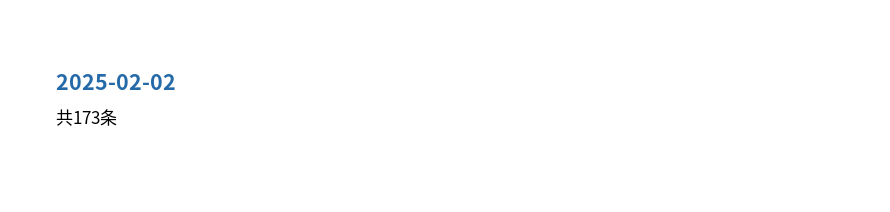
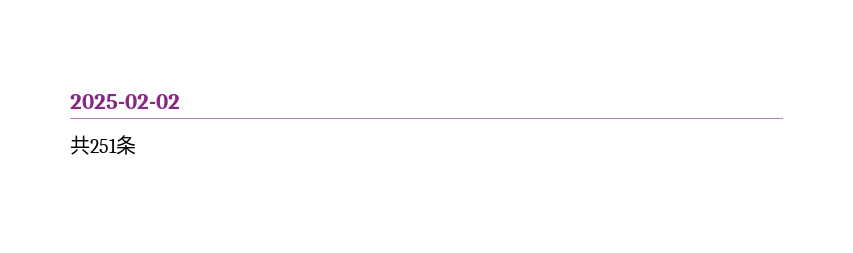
[73,111,100,124] 173 -> [90,138,117,153] 251

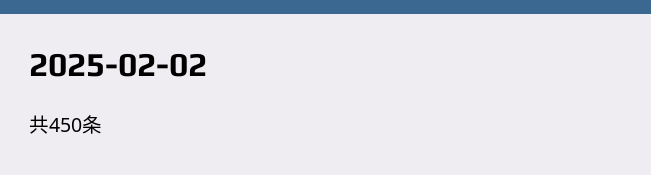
[90,138,117,153] 251 -> [49,118,82,132] 450

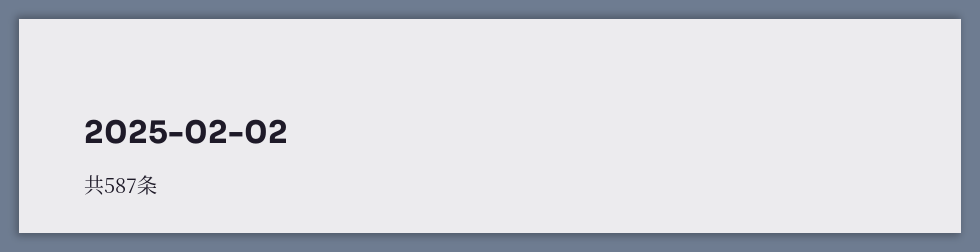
[49,118,82,132] 450 -> [104,178,137,193] 587

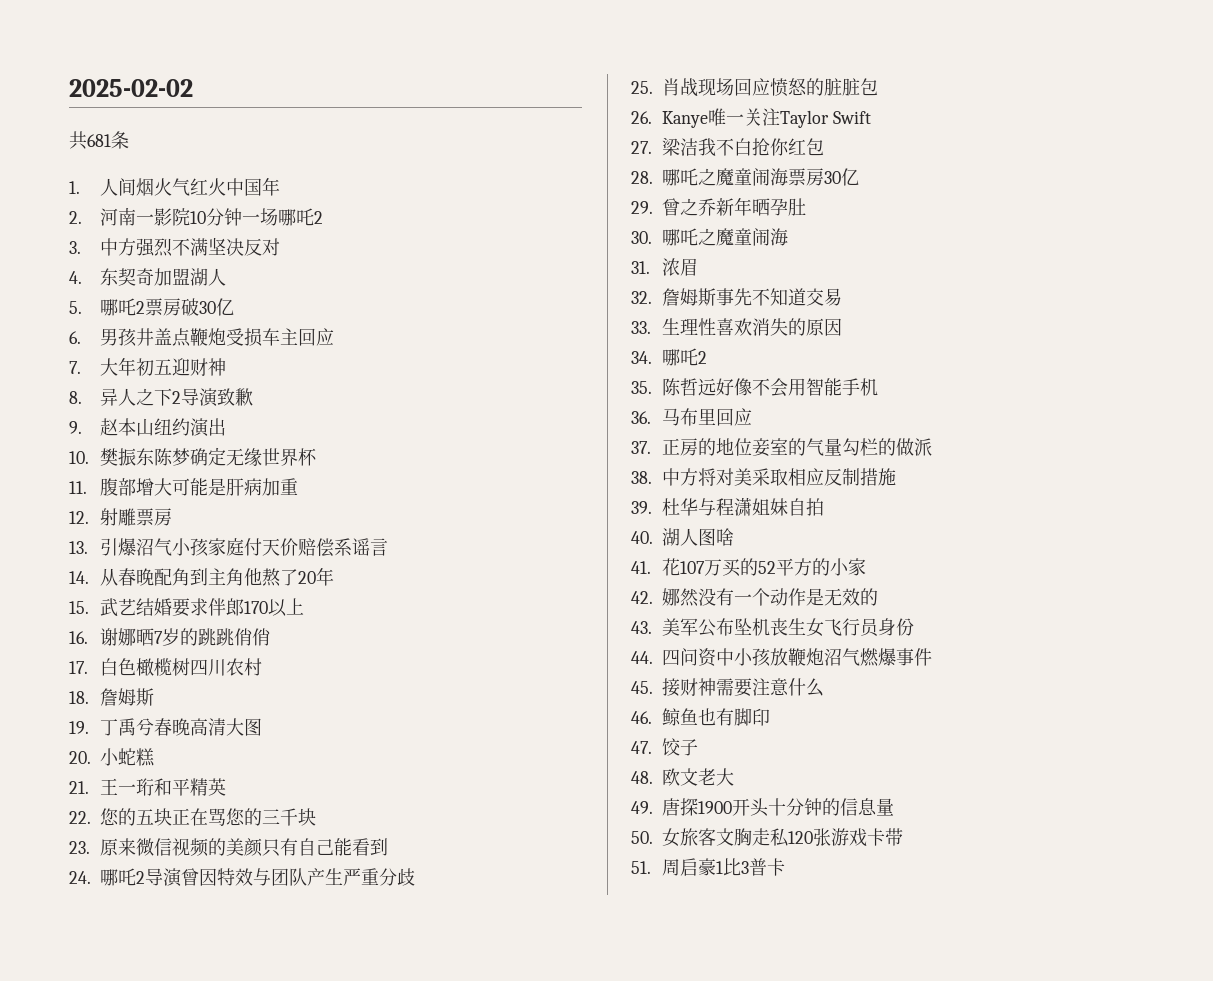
[104,178,137,193] 587 -> [87,134,111,147] 681
(157, 185) none -> [69,177,281,196] [69,207,324,226] [69,237,281,257] [69,268,227,286] [69,298,235,316] [69,328,335,347] [69,357,227,376] [69,388,254,407] [69,418,227,437] [69,447,318,466] [69,478,299,496] [69,508,173,526] [69,538,389,557] [69,567,335,587] [69,598,305,617] [69,628,272,646] [69,658,263,676] [69,688,155,706] [69,718,263,736] [69,748,156,767] [69,778,227,796] [69,808,317,826] [69,838,389,857] [69,868,416,887] [631,78,879,97] [631,108,872,128] [631,137,825,156] [631,168,860,186] [631,197,807,216] [631,228,789,246] [631,258,699,276] [631,288,843,306] [631,318,843,336] [631,348,708,366] [631,378,879,397] [631,408,753,426] [631,438,933,457] [631,468,897,486] [631,497,825,516] [631,528,735,546] [631,558,867,577] [631,588,879,607] [631,618,915,637] [631,648,933,667] [631,678,825,697] [631,708,771,726] [631,738,699,756] [631,768,735,786] [631,798,895,817] [631,828,904,847] [631,858,786,876] // 1.人间烟火气红火中国年 // 2.河南一影院10分钟一场哪吒2 // 3.中方强烈不满坚决反对 // 4.东契奇加盟湖人 // 5.哪吒2票房破30亿 // 6.男孩井盖点鞭炮受损车主回应 // 7.大年初五迎财神 // 8.异人之下2导演致歉 // 9.赵本山纽约演出 // 10.樊振东陈梦确定无缘世界杯 // 11.腹部增大可能是肝病加重 // 12.射雕票房 // 13.引爆沼气小孩家庭付天价赔偿系谣言 // 14.从春晚配角到主角他熬了20年 // 15.武艺结婚要求伴郎170以上 // 16.谢娜晒7岁的跳跳俏俏 // 17.白色橄榄树四川农村 // 18.詹姆斯 // 19.丁禹兮春晚高清大图 // 20.小蛇糕 // 21.王一珩和平精英 // 22.您的五块正在骂您的三千块 // 23.原来微信视频的美颜只有自己能看到 // 24.哪吒2导演曾因特效与团队产生严重分歧 // 25.肖战现场回应愤怒的脏脏包 // 26. Kanye唯一关注Taylor Swift // 27.梁洁我不白抢你红包 // 28.哪吒之魔童闹海票房30亿 // 29.曾之乔新年晒孕肚 // 30.哪吒之魔童闹海 // 31.浓眉 // 32.詹姆斯事先不知道交易 // 33.生理性喜欢消失的原因 // 34.哪吒2 // 35.陈哲远好像不会用智能手机 // 36.马布里回应 // 37.正房的地位妾室的气量勾栏的做派 // 38.中方将对美采取相应反制措施 // 39.杜华与程潇姐妹自拍 // 40.湖人图啥 // 41.花107万买的52平方的小家 // 42.娜然没有一个动作是无效的 // 43.美军公布坠机丧生女飞行员身份 // 44.四问资中小孩放鞭炮沼气燃爆事件 // 45.接财神需要注意什么 // 46.鲸鱼也有脚印 // 47.饺子 // 48.欧文老大 // 49.唐探1900开头十分钟的信息量 // 50.女旅客文胸走私120张游戏卡带 // 51.周启豪1比3普卡

